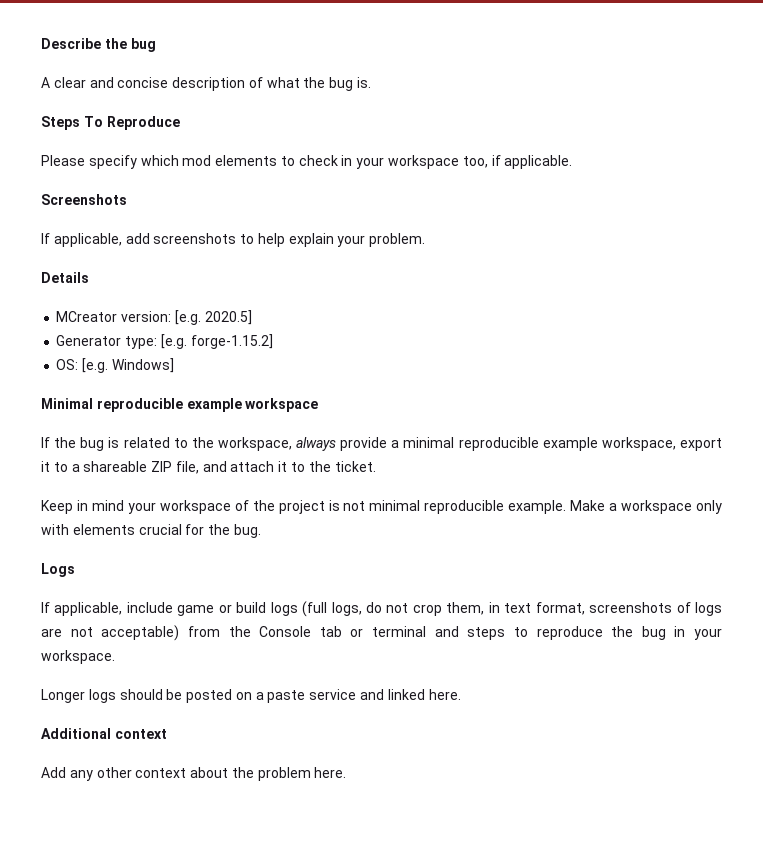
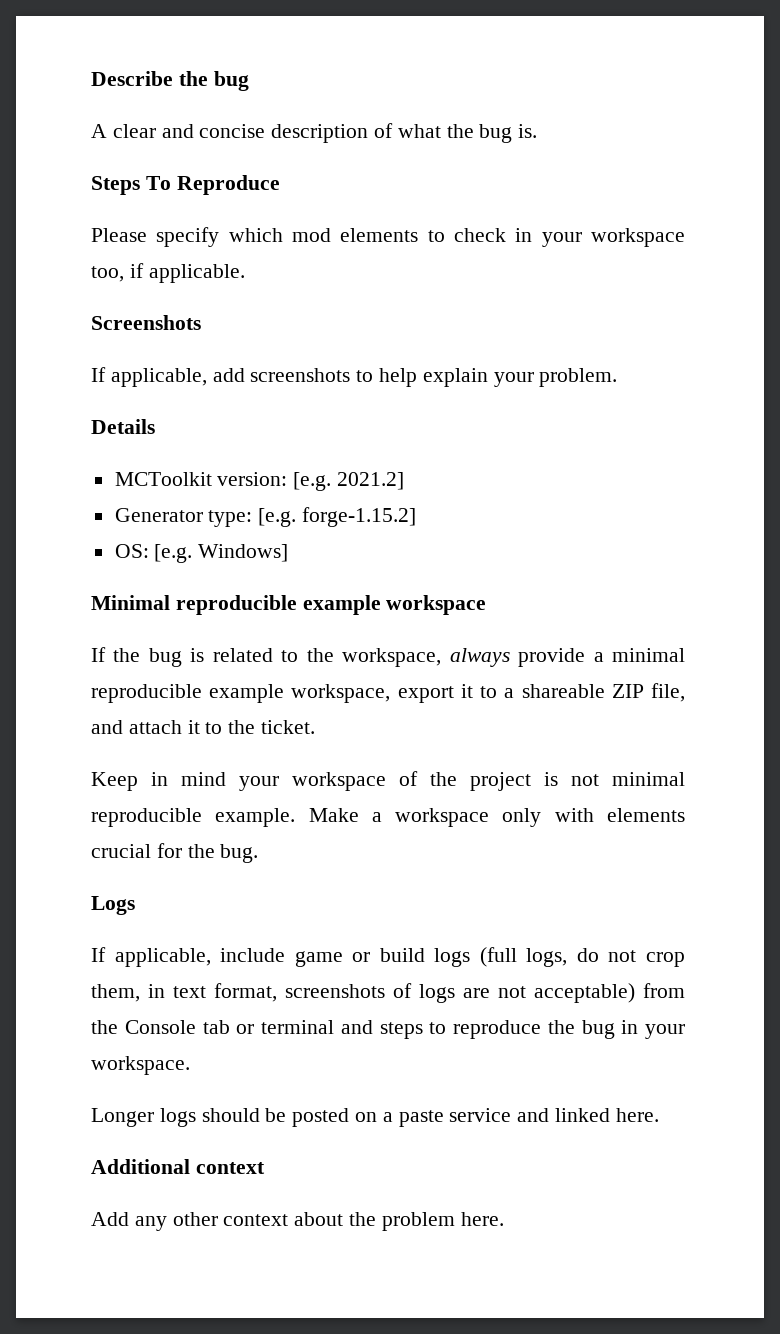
[56,311,118,322] MCreator -> [114,472,212,486] MCToolkit
[204,310,252,325] 2020.5] -> [337,472,405,490] 2021.2]

